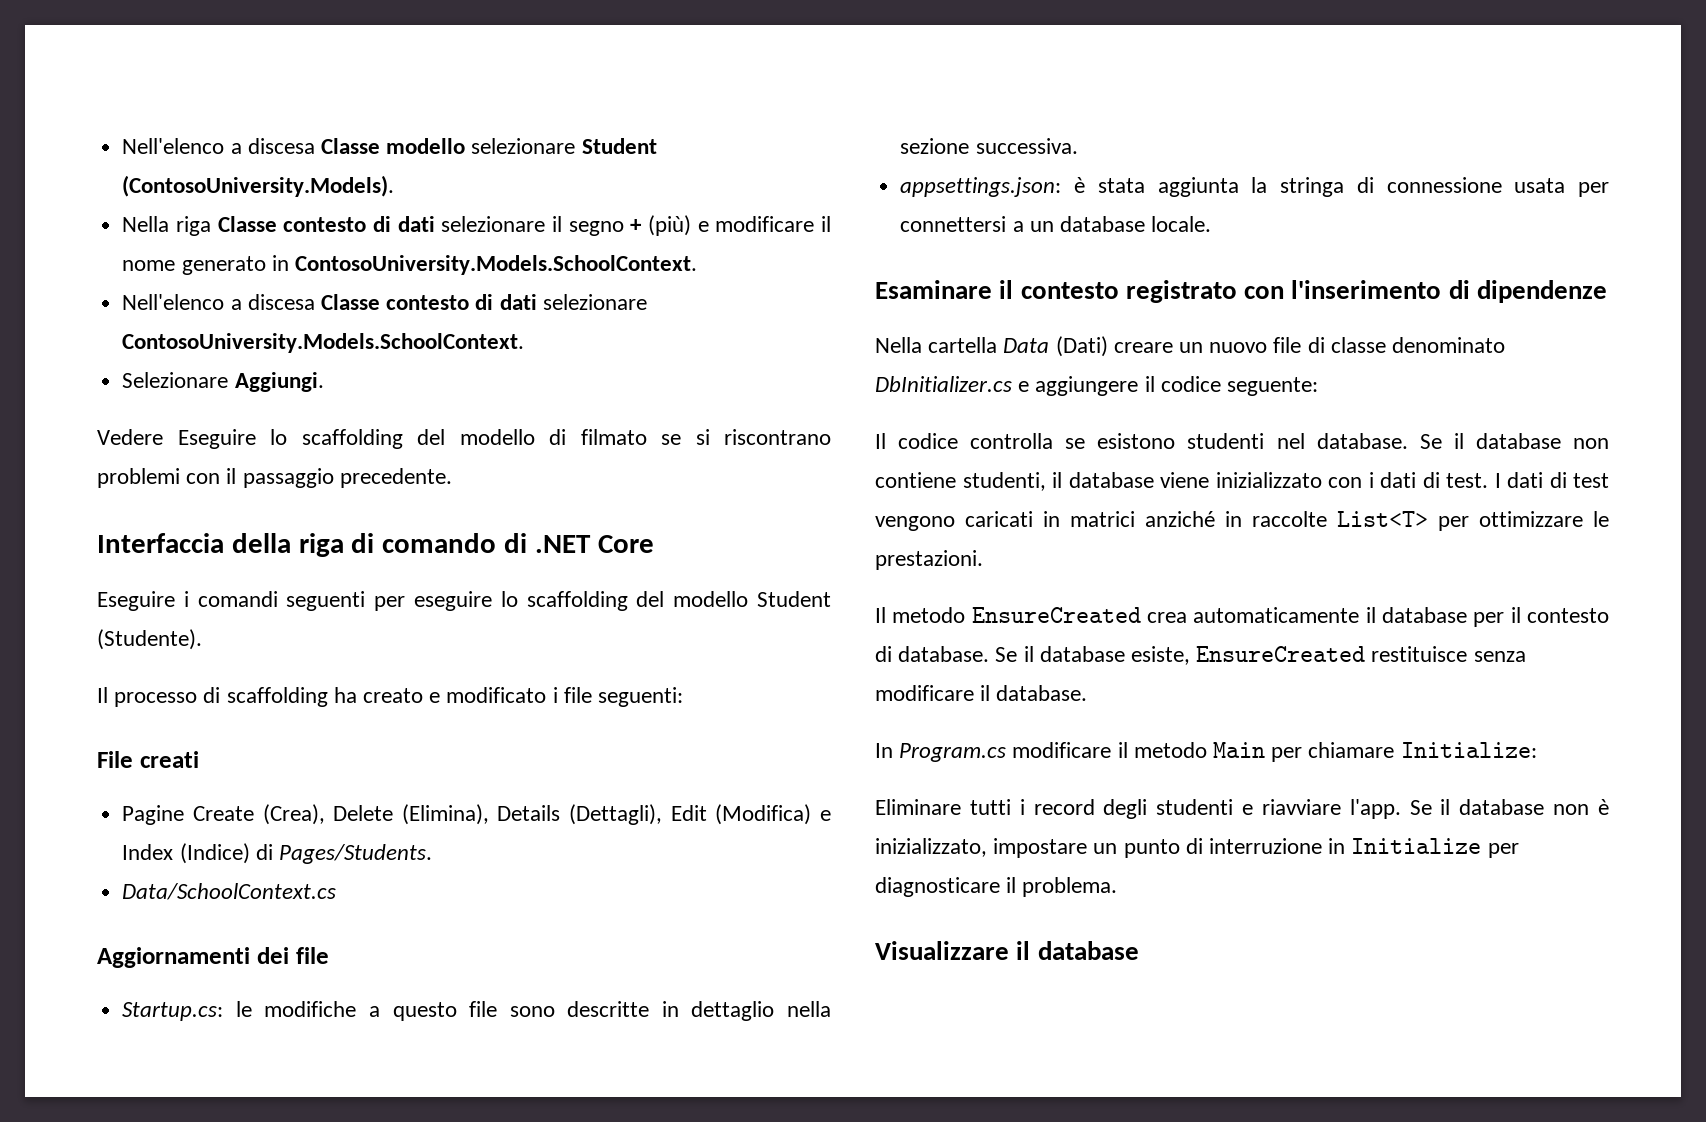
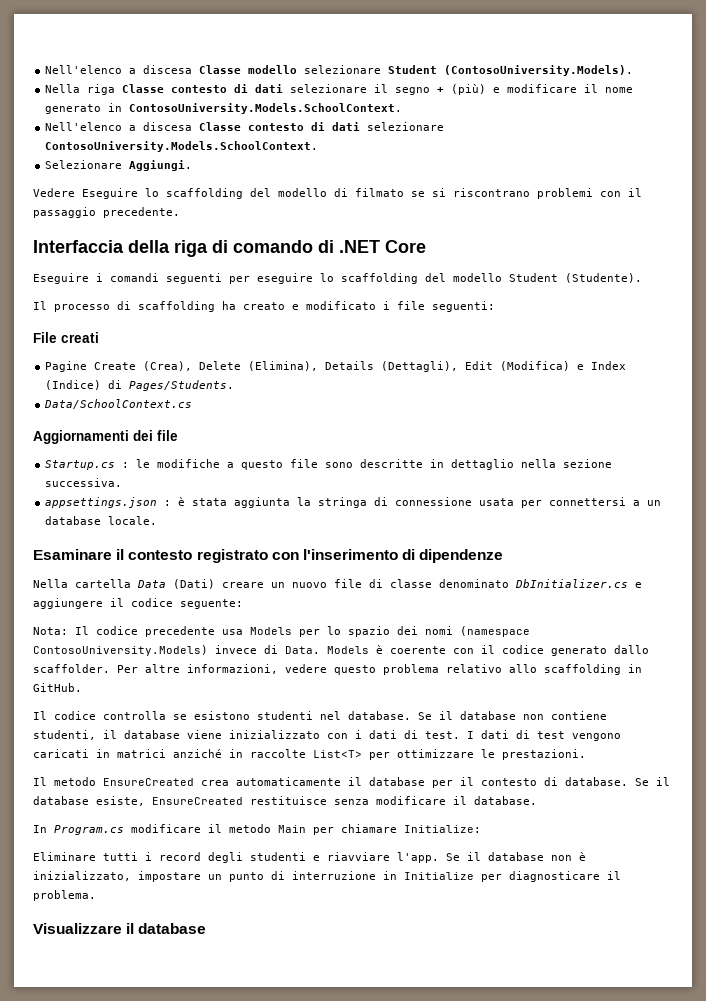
[122,1002,224,1021] Startup.cs: -> [45,460,130,470] Startup.cs :
[900,177,1062,197] appsettings.json: -> [45,497,172,508] appsettings.json :
(1319, 386) none -> [33,626,530,637] [33,645,649,656] [33,664,642,675] [33,683,82,692] // Nota: Il codice precedente usa Models per lo spazio dei nomi (namespace ContosoUniversity.Models) invece di Data. Models è coerente con il codice generato dallo scaffolder. Per altre informazioni, vedere questo problema relativo allo scaffolding in GitHub.

